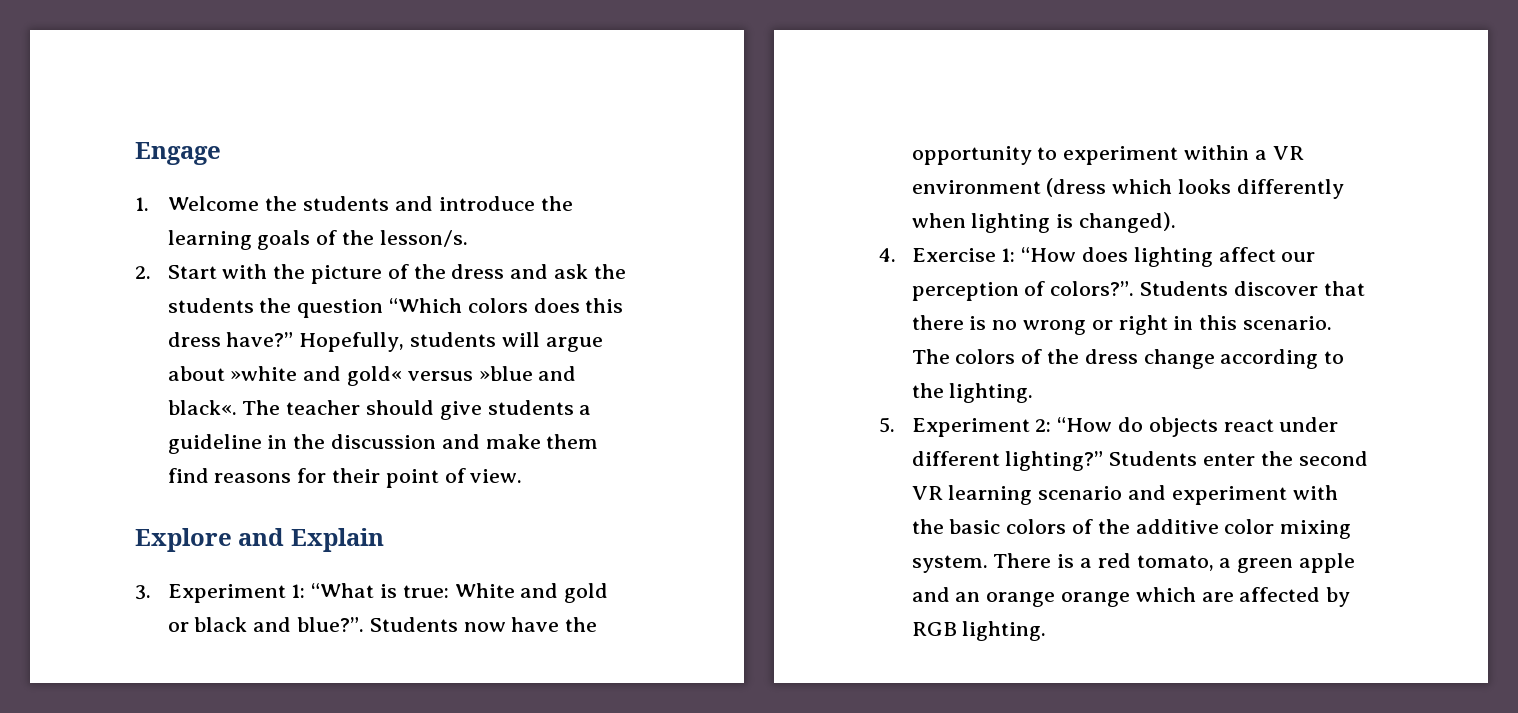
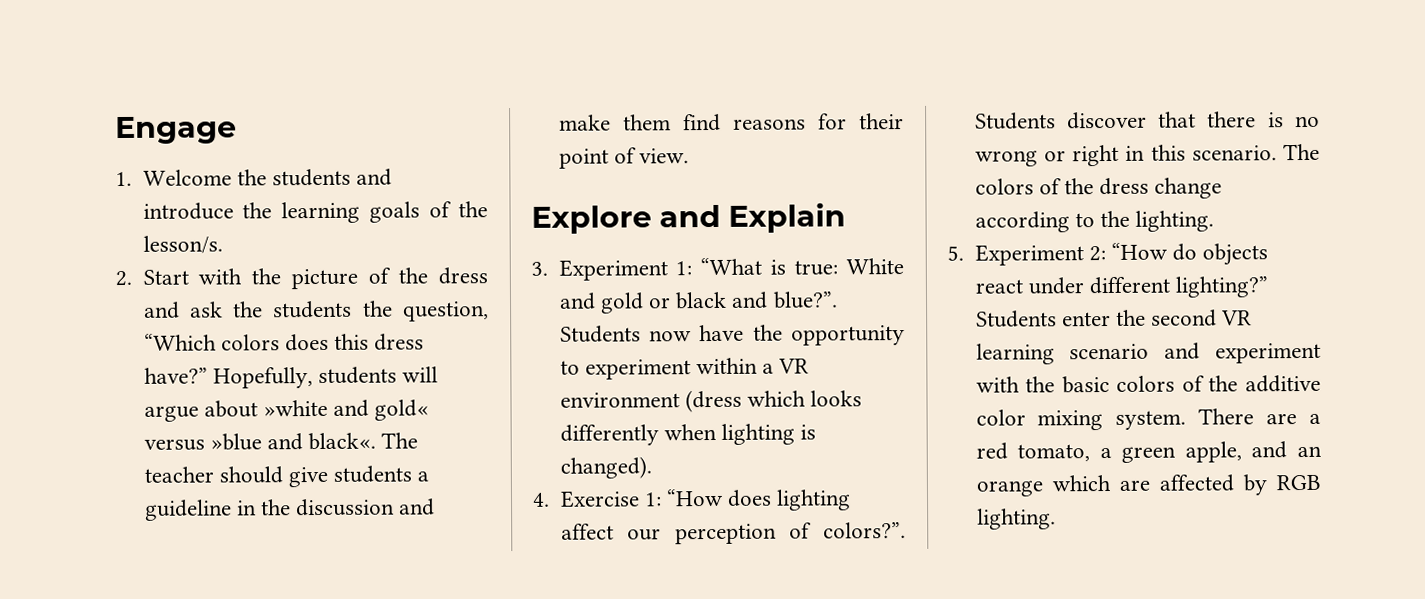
[297,299,384,318] question -> [403,301,490,322] question,
[1057,554,1075,568] is -> [1266,413,1298,425] are
[1298,553,1355,573] apple -> [1184,441,1242,463] apple,
[1060,592,1130,607] orange -> (1044, 488) none

